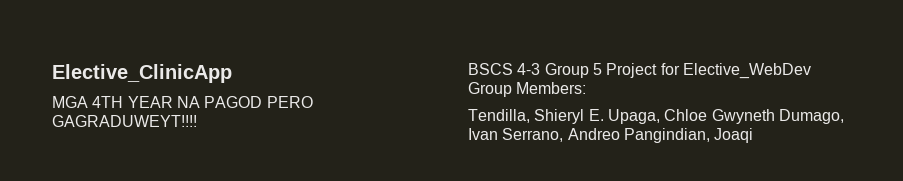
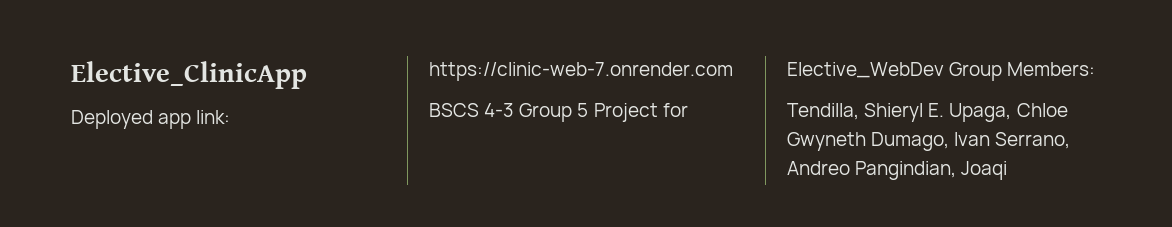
[52,96,313,108] [52,115,197,127] MGA 4TH YEAR NA PAGOD PERO GAGRADUWEYT!!!! -> [71,110,231,129] [429,62,733,81] Deployed app link: https://clinic-web-7.onrender.com

